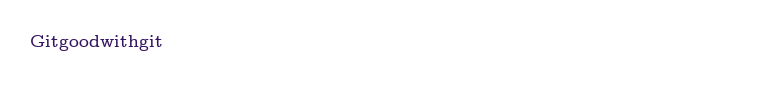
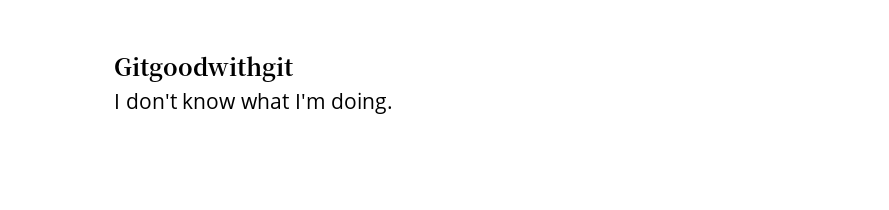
(163, 43) none -> [114,92,394,114] // I don't know what I'm doing.

